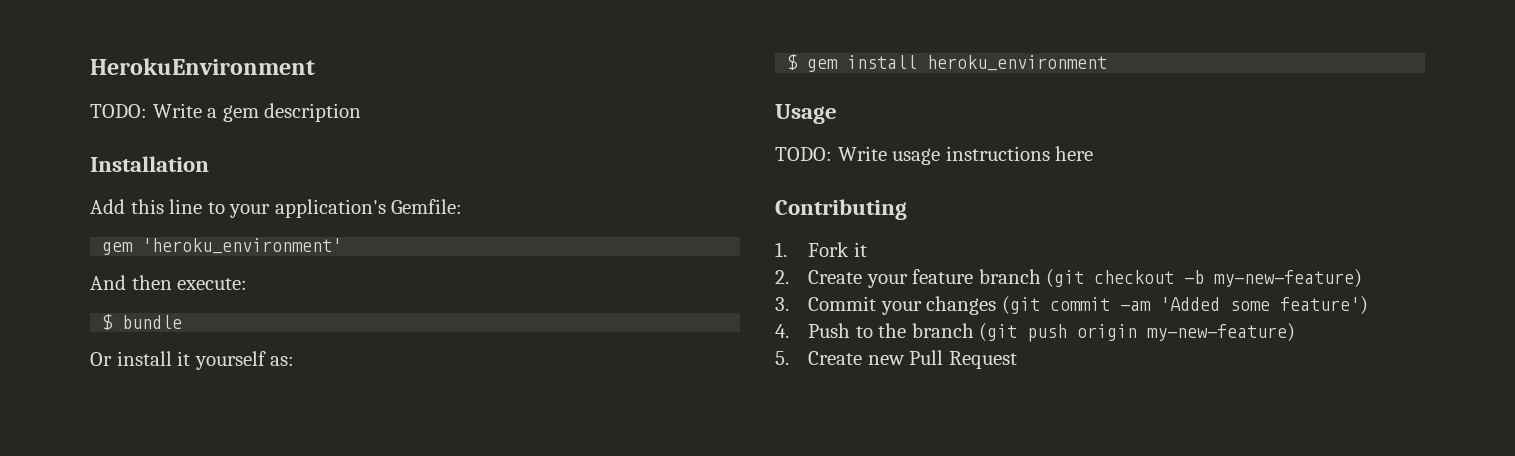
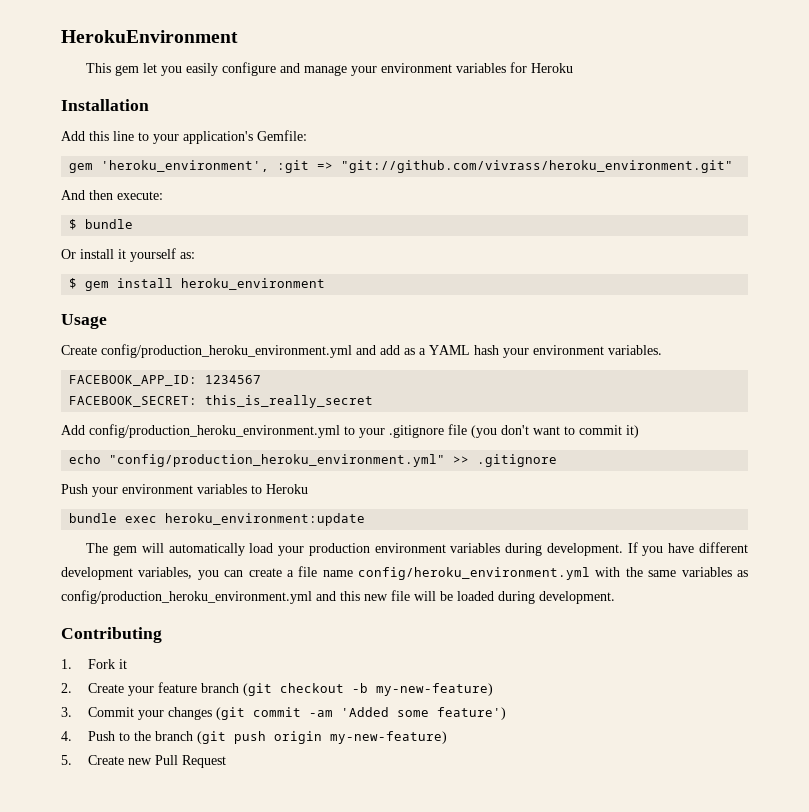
[90,103,362,122] TODO: Write a gem description -> [86,62,574,76] This gem let you easily configure and manage your environment variables for Heroku
[142,238,343,254] 'heroku_environment' -> [101,160,734,173] 'heroku_environment', :git => "git://github.com/vivrass/heroku_environment.git"
[775,146,1094,165] TODO: Write usage instructions here -> [61,344,662,358] [69,375,262,386] [69,395,374,408] [61,424,639,438] [69,454,558,467] [61,484,308,497] [69,513,366,526] [86,542,748,556] [61,566,748,580] [61,590,615,604] Create config/production_heroku_environment.yml and add as a YAML hash your environment variables. // FACEBOOK_APP_ID: 1234567 // FACEBOOK_SECRET: this_is_really_secret // Add config/production_heroku_environment.yml to your .gitignore file (you don't want to commit it) // echo "config/production_heroku_environment.yml" >> .gitignore // Push your environment variables to Heroku // bundle exec heroku_environment:update // The gem will automatically load your production environment variables during development. If you have different development variables, you can create a file name config/heroku_environment.yml with the same variables as config/production_heroku_environment.yml and this new file will be loaded during development.

